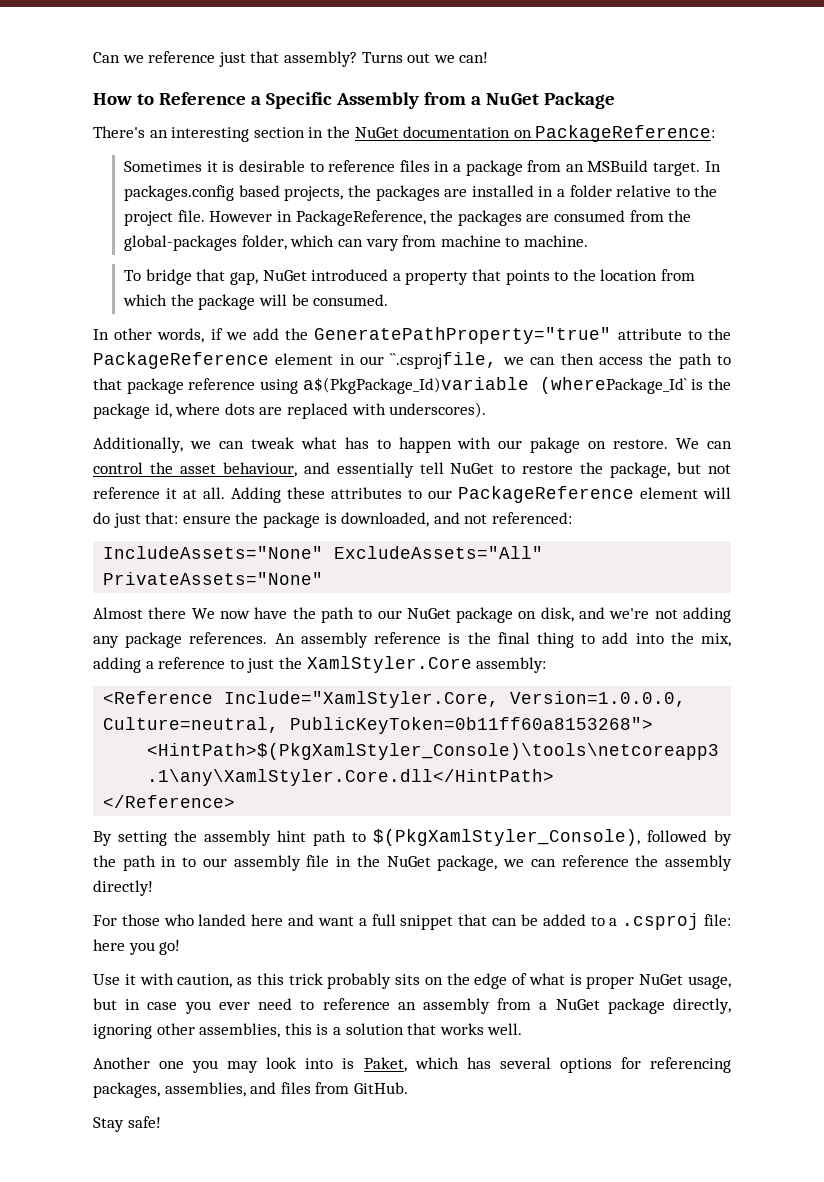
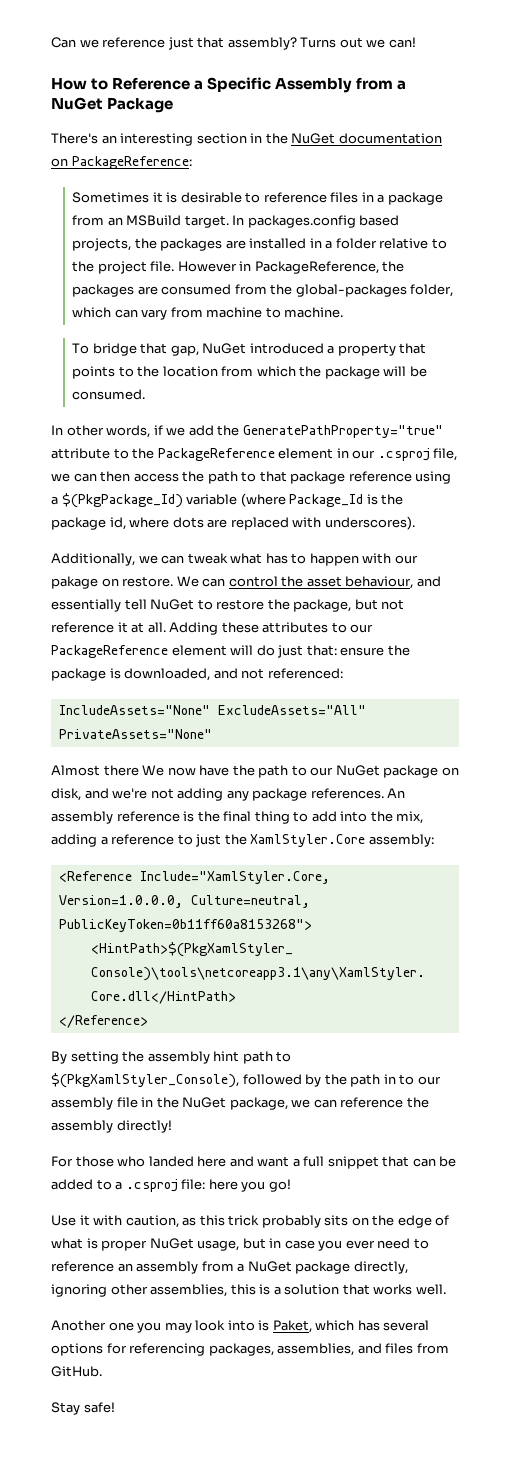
[390,352,498,369] ``.csprojfile, -> [377,448,458,461] .csproj file,
[302,377,687,394] a$(PkgPackage_Id)variable (wherePackage_Id` -> [51,493,364,508] a $(PkgPackage_Id) variable (where Package_Id

